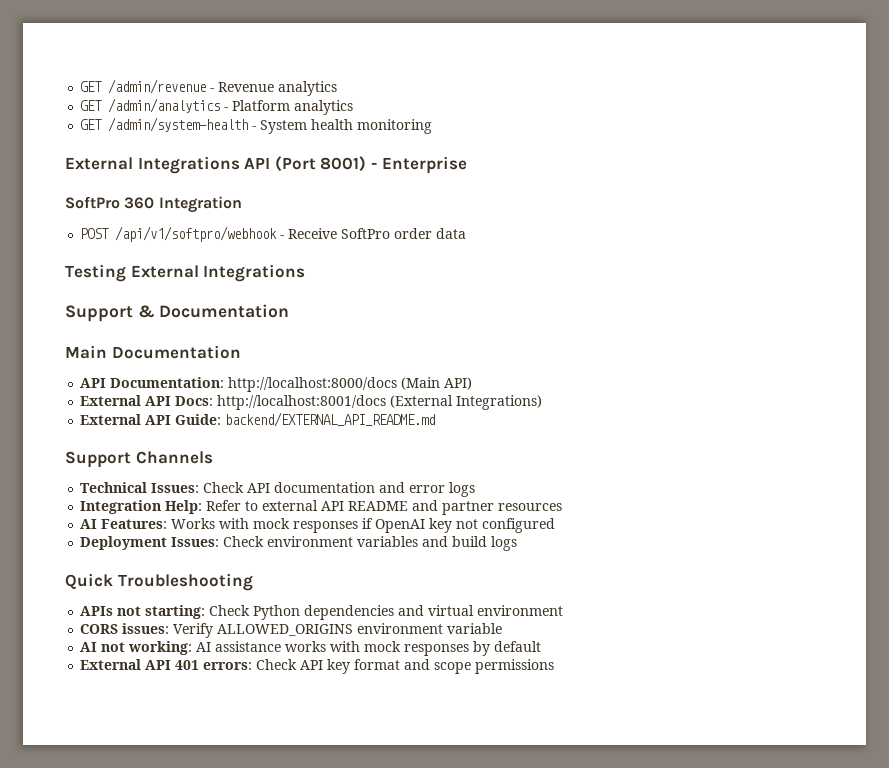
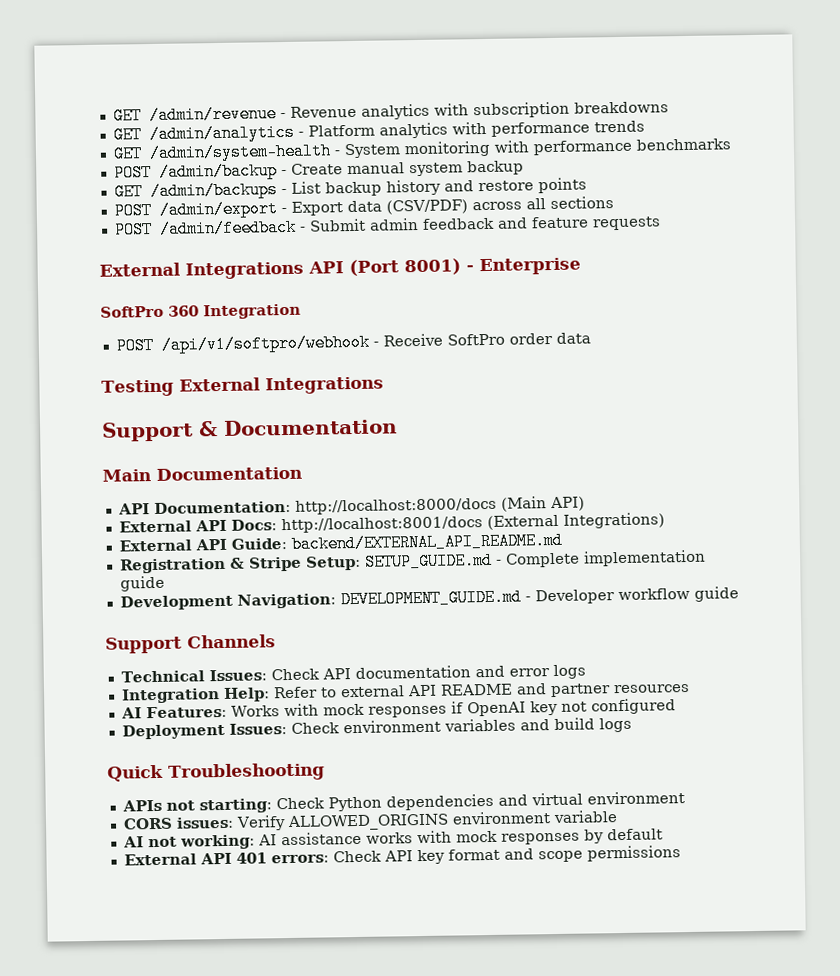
(338, 88) none -> [433,101,669,119] with subscription breakdowns
(354, 107) none -> [451,120,645,137] with performance trends
[311,119,354,130] health -> (401, 151) none
(433, 126) none -> [493,138,731,156] [113,160,524,182] [113,177,587,201] [113,196,614,220] [113,216,661,239] with performance benchmarks // POST /admin/backup - Create manual system backup // GET /admin/backups - List backup history and restore points // POST /admin/export - Export data (CSV/PDF) across all sections // POST /admin/feedback - Submit admin feedback and feature requests
(436, 419) none -> [119,549,706,574] [119,575,165,592] [119,586,739,611] // Registration & Stripe Setup: SETUP_GUIDE.md - Complete implementation guide // Development Navigation: DEVELOPMENT_GUIDE.md - Developer workflow guide

